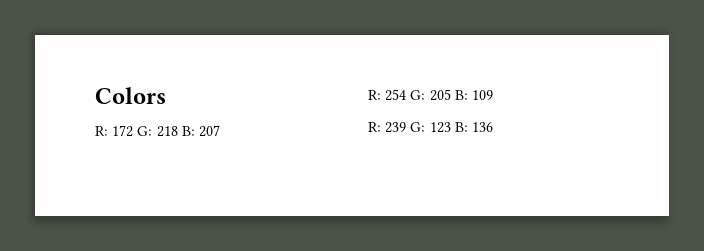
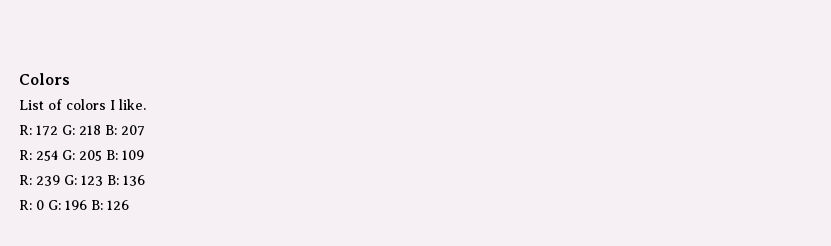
(166, 95) none -> [19,99,146,110] // List of colors I like.
(493, 127) none -> [19,200,129,210] // R: 0 G: 196 B: 126

